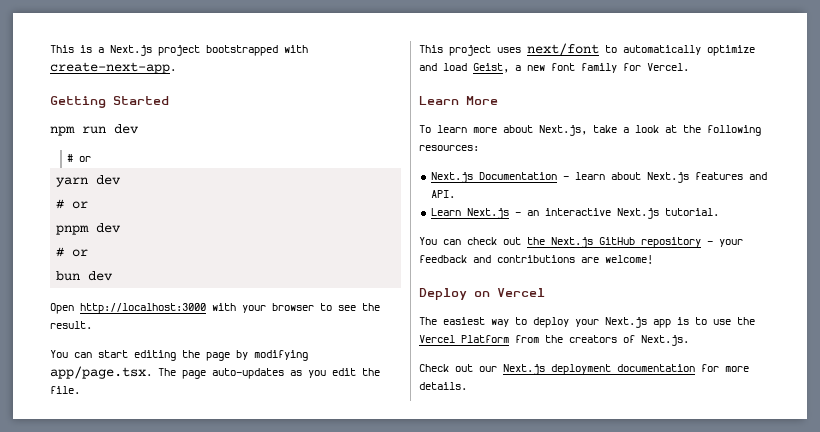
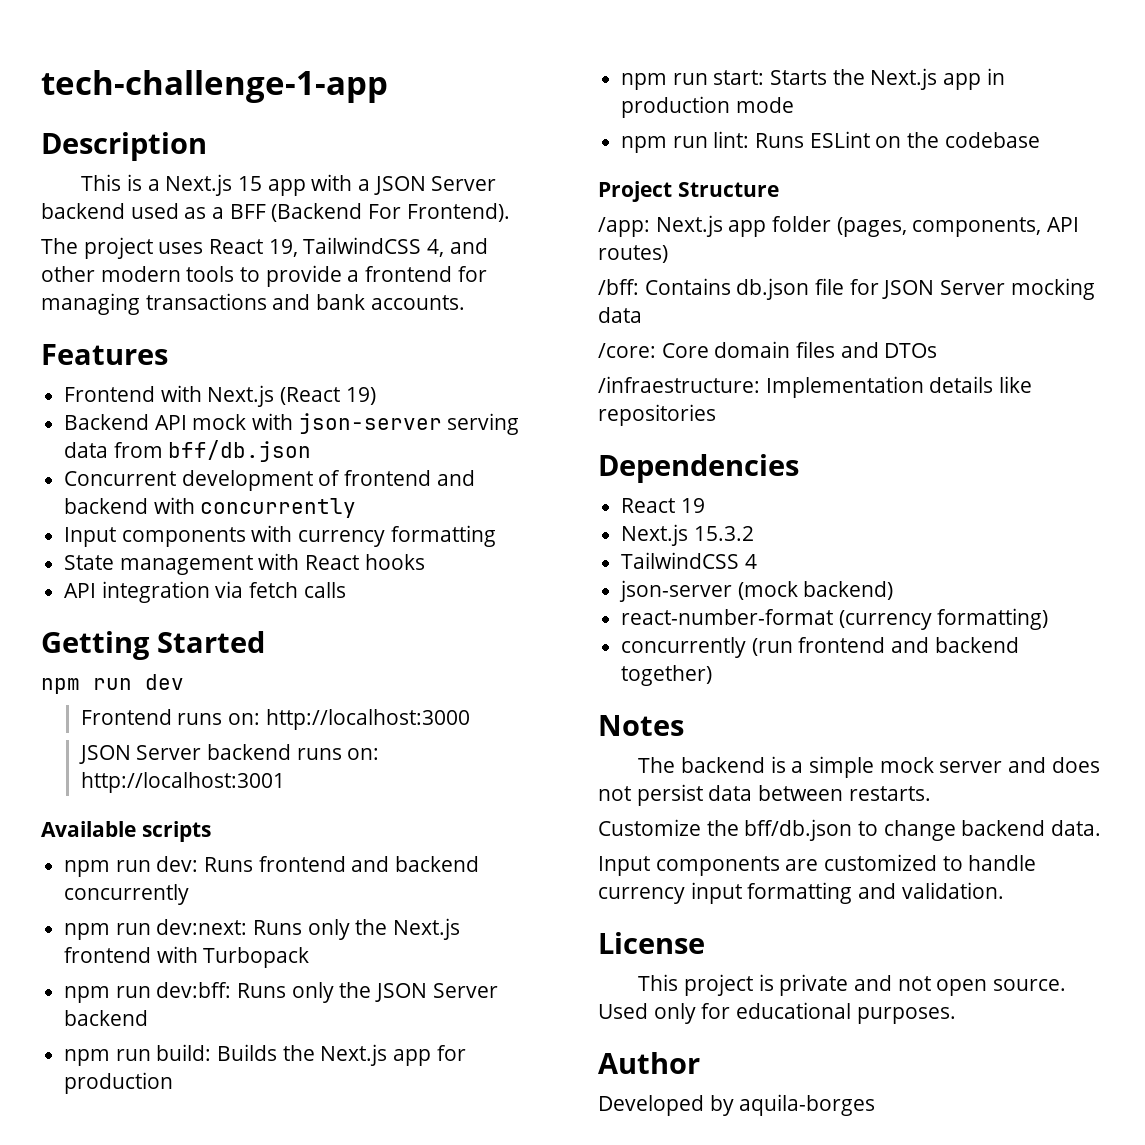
(50, 49) none -> [41,70,388,103] [41,132,207,161] tech-challenge-1-app // Description //
[158,45,308,56] [50,62,176,74] project bootstrapped with create-next-app. -> [238,174,497,196] [41,203,510,222] [41,237,488,259] [41,265,487,287] [41,293,465,315] [41,344,168,365] [64,385,376,407] [64,413,520,435] [64,440,312,462] [64,470,475,491] [64,497,357,518] [64,525,496,547] [64,553,425,575] [64,581,346,603] 15 app with a JSON Server backend used as a BFF (Backend For Frontend). // The project uses React 19, TailwindCSS 4, and other modern tools to provide a frontend for managing transactions and bank accounts. // Features // Frontend with Next.js (React 19) // Backend API mock with json-server serving data from bff/db.json // Concurrent development of frontend and backend with concurrently // Input components with currency formatting // State management with React hooks // API integration via fetch calls
[67,154,92,162] [56,175,122,187] [56,199,89,209] [56,223,122,235] [56,247,89,257] [56,271,114,281] [50,303,380,314] [50,321,92,329] [50,350,308,361] [50,366,380,379] [50,386,80,394] [419,43,755,56] [419,63,689,73] [419,96,498,105] [419,125,761,136] [419,145,479,151] [430,172,767,183] [430,190,455,198] [430,208,719,219] [419,237,743,248] [419,255,653,264] [419,288,545,300] [419,317,755,328] [419,335,689,346] [419,364,749,375] [419,382,467,390] # or // yarn dev // # or // pnpm dev // # or // bun dev // Open http://localhost:3000 with your browser to see the result. // You can start editing the page by modifying app/page.tsx. The page auto-updates as you edit the file. // This project uses next/font to automatically optimize and load Geist, a new font family for Vercel. // Learn More // To learn more about Next.js, take a look at the following resources: // Next.js Documentation - learn about Next.js features and API. // Learn Next.js - an interactive Next.js tutorial. // You can check out the Next.js GitHub repository - your feedback and contributions are welcome! // Deploy on Vercel // The easiest way to deploy your Next.js app is to use the Vercel Platform from the creators of Next.js. // Check out our Next.js deployment documentation for more details. -> [80,709,470,730] [78,744,380,764] [80,772,285,793] [41,821,211,842] [64,856,480,877] [64,884,190,905] [64,918,461,940] [64,946,310,968] [64,982,498,1003] [64,1010,149,1026] [64,1044,466,1066] [64,1072,174,1094] [621,68,1005,90] [621,96,794,118] [621,131,1040,153] [598,181,779,202] [598,215,1080,237] [598,245,668,263] [598,278,1095,300] [598,307,642,323] [598,341,938,358] [598,376,1033,398] [598,404,716,426] [598,454,799,483] [621,498,705,513] [621,524,754,546] [621,552,757,569] [619,580,894,602] [621,608,1049,630] [621,637,1019,658] [621,665,713,686] [598,715,684,736] [638,756,1100,778] [598,784,931,806] [598,819,1102,841] [598,854,1037,876] [598,882,1004,904] [598,932,705,954] [638,974,1067,996] [598,1002,956,1024] [598,1052,700,1074] [598,1094,876,1116] Frontend runs on: http://localhost:3000 // JSON Server backend runs on: http://localhost:3001 // Available scripts // npm run dev: Runs frontend and backend concurrently // npm run dev:next: Runs only the Next.js frontend with Turbopack // npm run dev:bff: Runs only the JSON Server backend // npm run build: Builds the Next.js app for production // npm run start: Starts the Next.js app in production mode // npm run lint: Runs ESLint on the codebase // Project Structure // /app: Next.js app folder (pages, components, API routes) // /bff: Contains db.json file for JSON Server mocking data // /core: Core domain files and DTOs // /infraestructure: Implementation details like repositories // Dependencies // React 19 // Next.js 15.3.2 // TailwindCSS 4 // json-server (mock backend) // react-number-format (currency formatting) // concurrently (run frontend and backend together) // Notes // The backend is a simple mock server and does not persist data between restarts. // Customize the bff/db.json to change backend data. // Input components are customized to handle currency input formatting and validation. // License // This project is private and not open source. Used only for educational purposes. // Author // Developed by aquila-borges

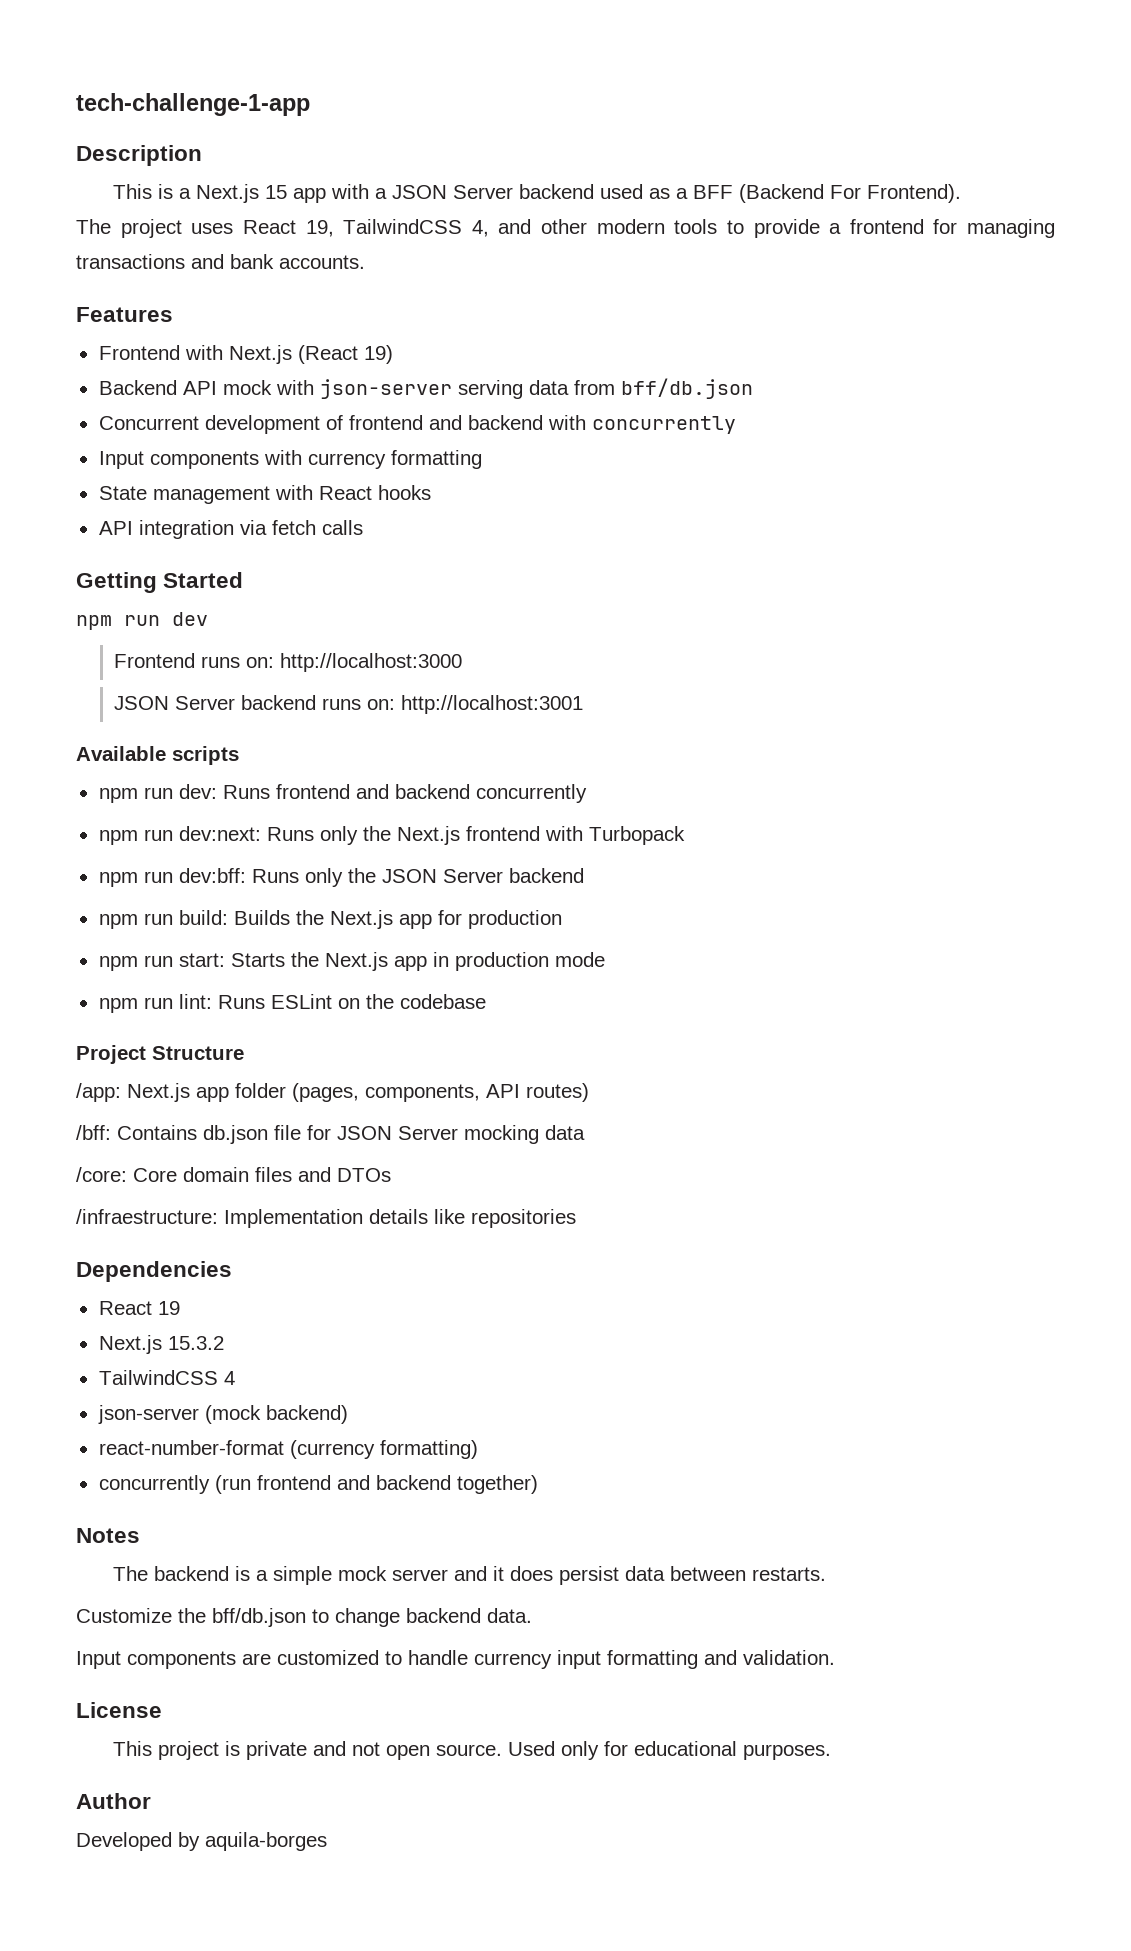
[1051,757,1100,773] [598,786,631,801] does not -> [493,1566,554,1581] it does

